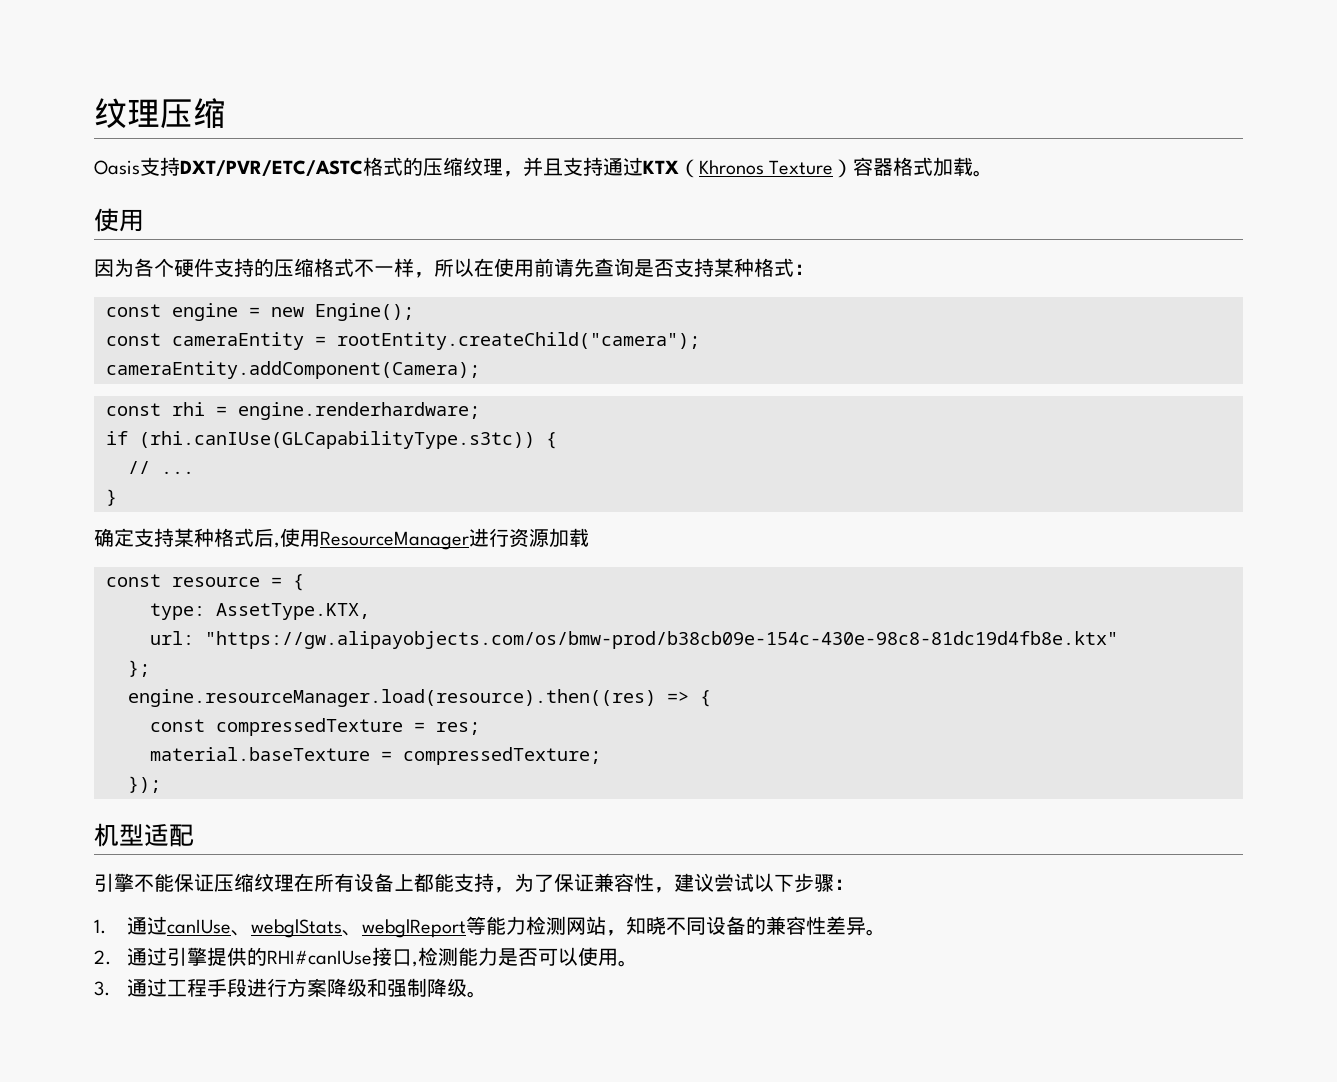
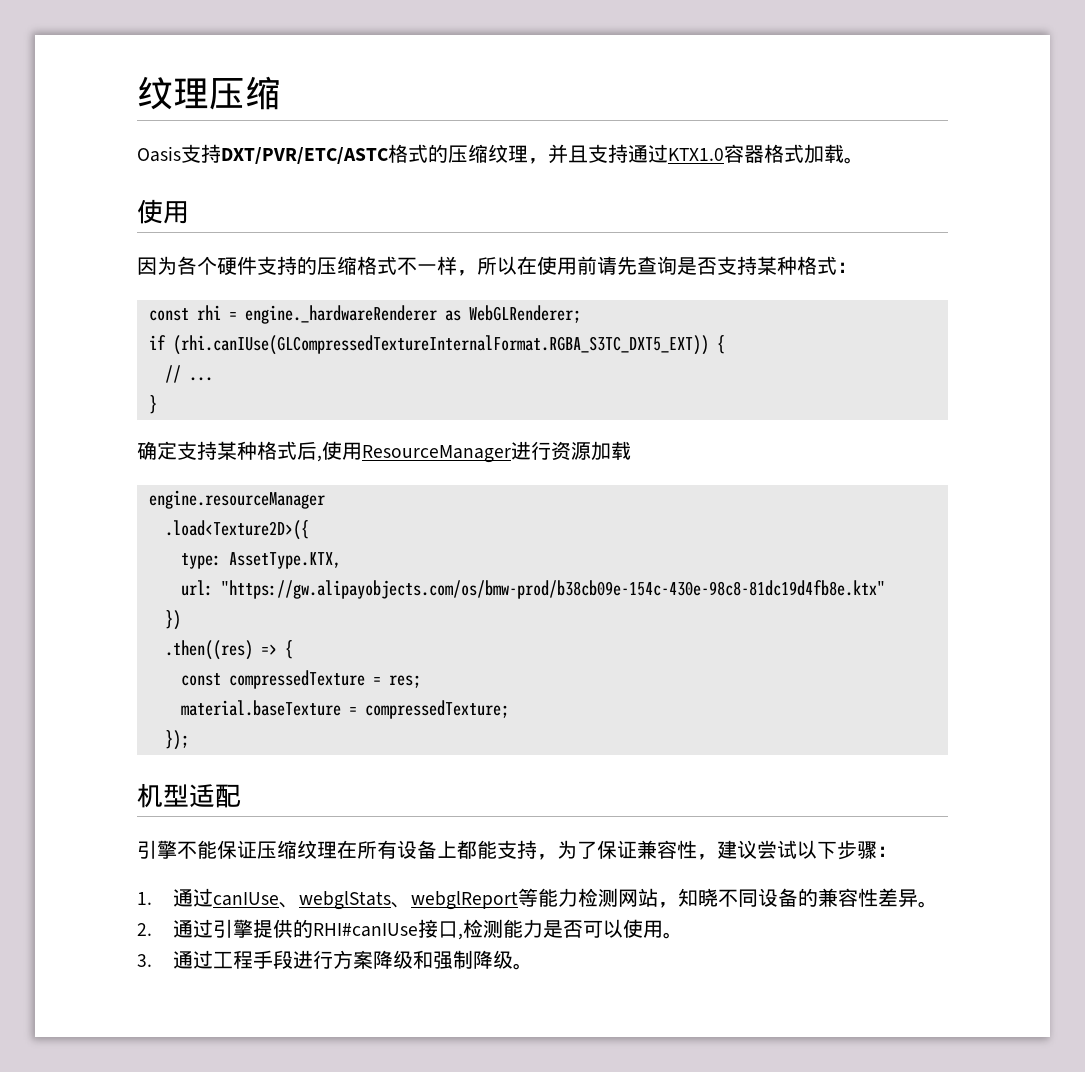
[643,159,854,178] KTX（Khronos Texture） -> [668,148,724,161] KTX1.0
[106,303,414,321] [106,332,700,350] [106,361,480,379] // const engine = new Engine(); // const cameraEntity = rootEntity.createChild("camera"); // cameraEntity.addComponent(Camera); -> (857, 267) none
[238,402,480,420] engine.renderhardware; -> [244,305,581,324] engine._hardwareRenderer as WebGLRenderer;
[139,431,535,449] (rhi.canIUse(GLCapabilityType.s3tc)) -> [172,335,709,355] (rhi.canIUse(GLCompressedTextureInternalFormat.RGBA_S3TC_DXT5_EXT))
[106,574,304,591] const resource = { -> [148,490,325,509] [164,520,309,540] engine.resourceManager // .load<Texture2D>({
[128,660,150,677] [128,689,656,707] }; // engine.resourceManager.load(resource).then((res) -> [164,610,181,630] [164,640,253,660] }) // .then((res)

